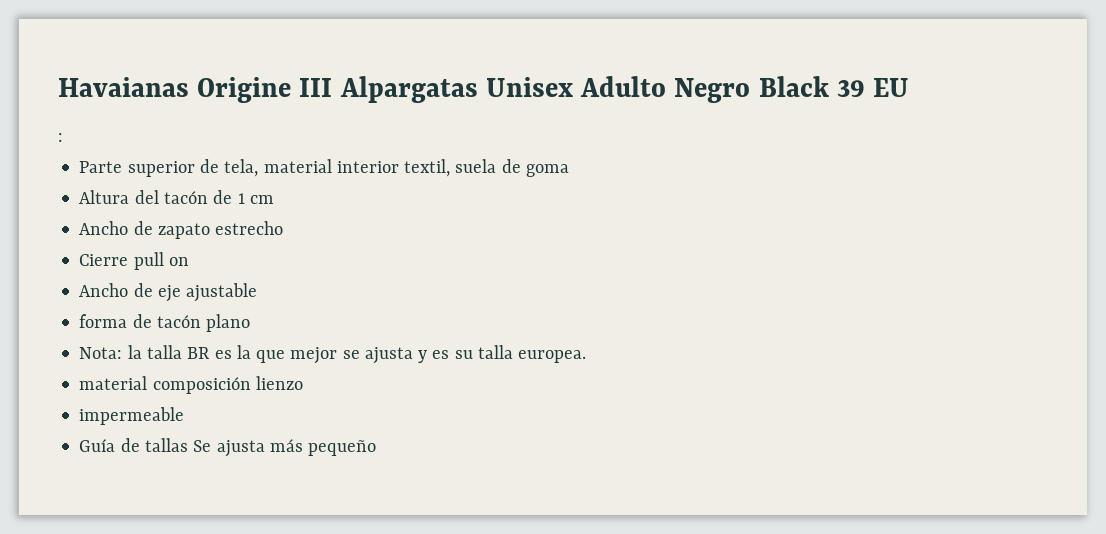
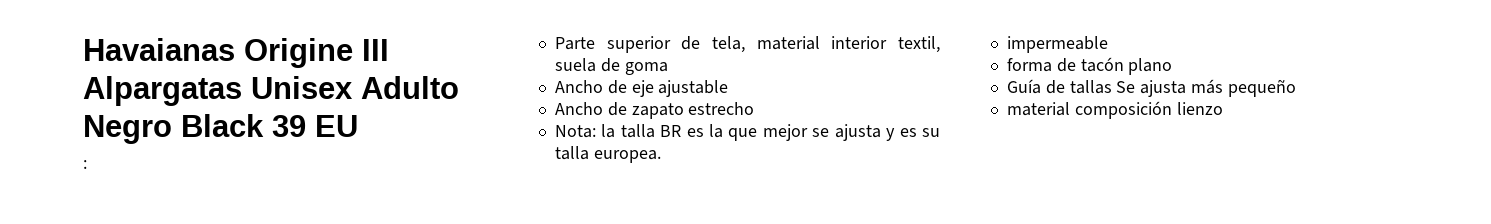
[79,190,274,204] [79,221,284,239] [79,252,189,270] [79,283,258,302] [79,314,251,332] Altura del tacón de 1 cm // Ancho de zapato estrecho // Cierre pull on // Ancho de eje ajustable // forma de tacón plano -> [554,80,729,97] [554,102,755,119] Ancho de eje ajustable // Ancho de zapato estrecho
[79,376,303,394] [79,407,185,425] material composición lienzo // impermeable -> [1006,36,1108,53] [1006,57,1173,75] impermeable // forma de tacón plano
(377, 448) none -> [1006,101,1223,119] // material composición lienzo

